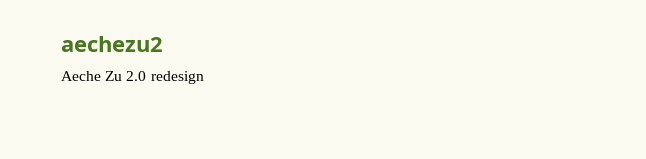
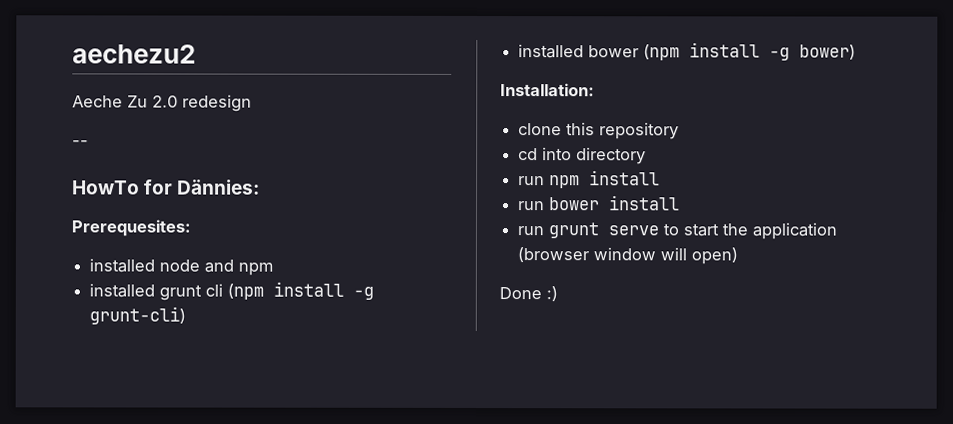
(204, 77) none -> [72,140,89,147] [72,179,261,195] [71,219,191,237] [89,258,274,276] [89,281,375,301] [89,306,187,325] [518,42,857,61] [500,83,595,97] [518,122,680,140] [518,147,647,165] [518,170,661,189] [518,195,681,211] [517,222,838,240] [517,247,739,265] [499,286,558,302] // -- // HowTo for Dännies: // Prerequesites: // installed node and npm // installed grunt cli (npm install -g grunt-cli) // installed bower (npm install -g bower) // Installation: // clone this repository // cd into directory // run npm install // run bower install // run grunt serve to start the application (browser window will open) // Done :)

